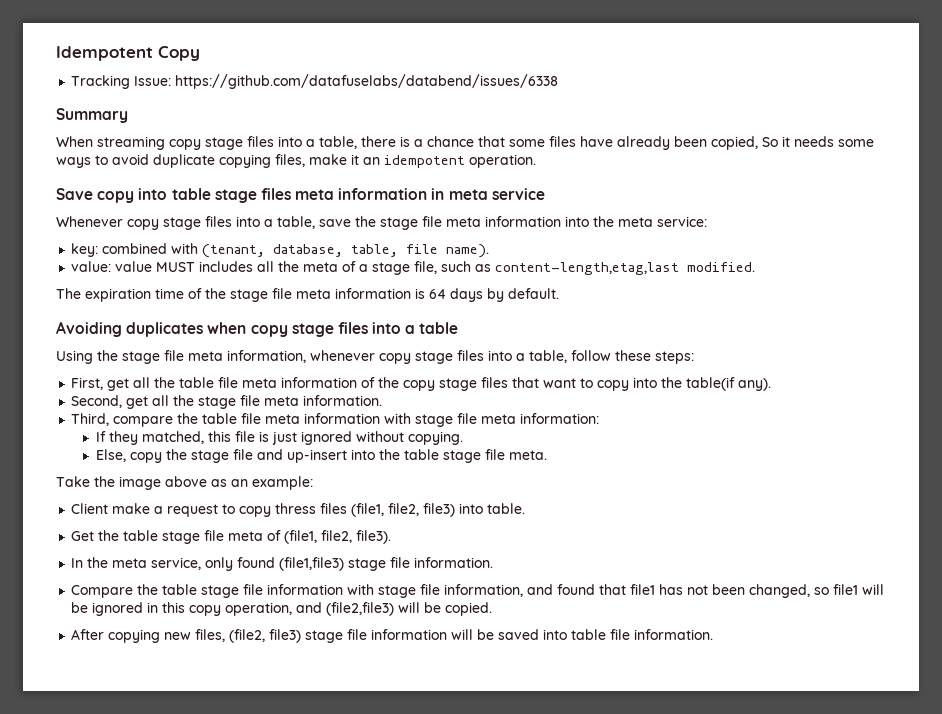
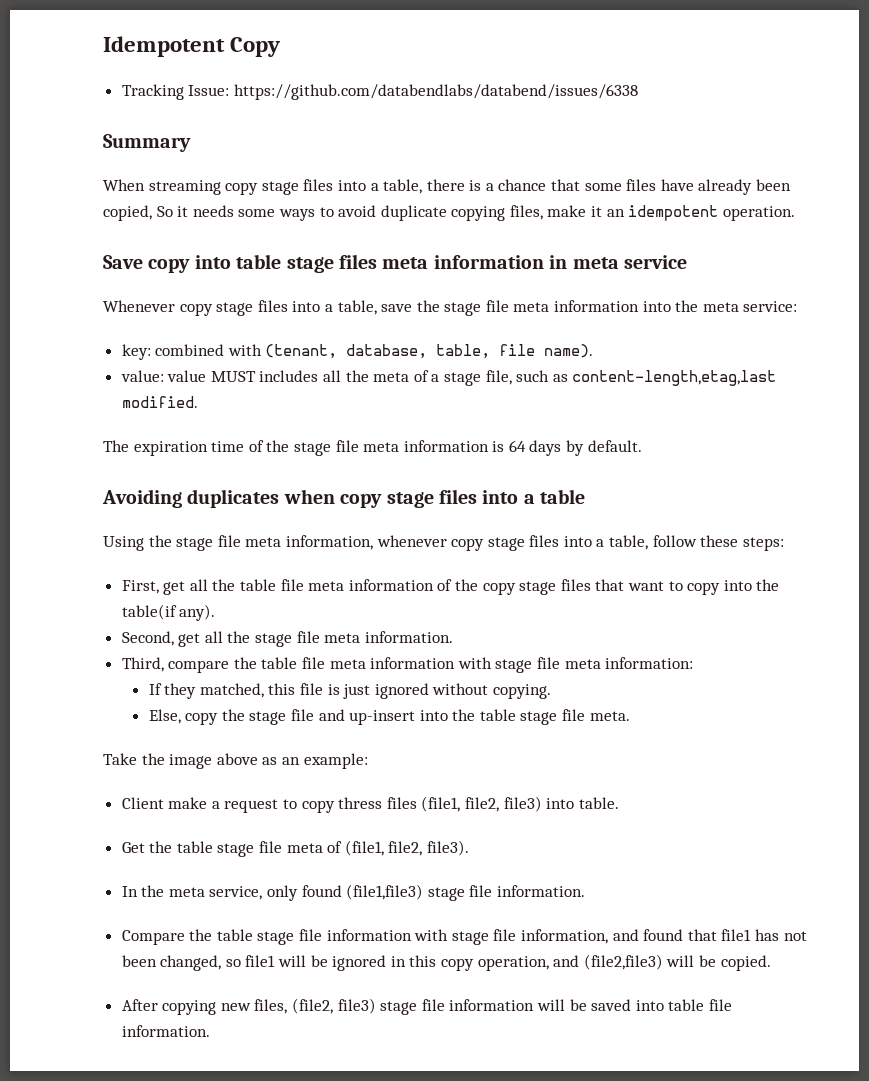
[175,74,559,89] https://github.com/datafuselabs/databend/issues/6338 -> [233,84,638,100] https://github.com/databendlabs/databend/issues/6338

